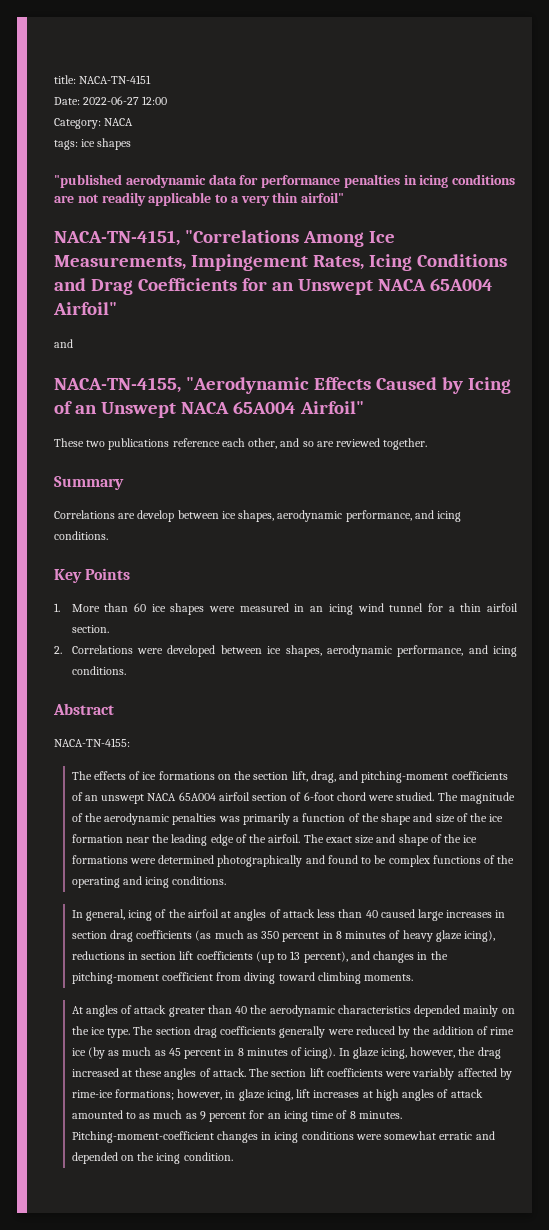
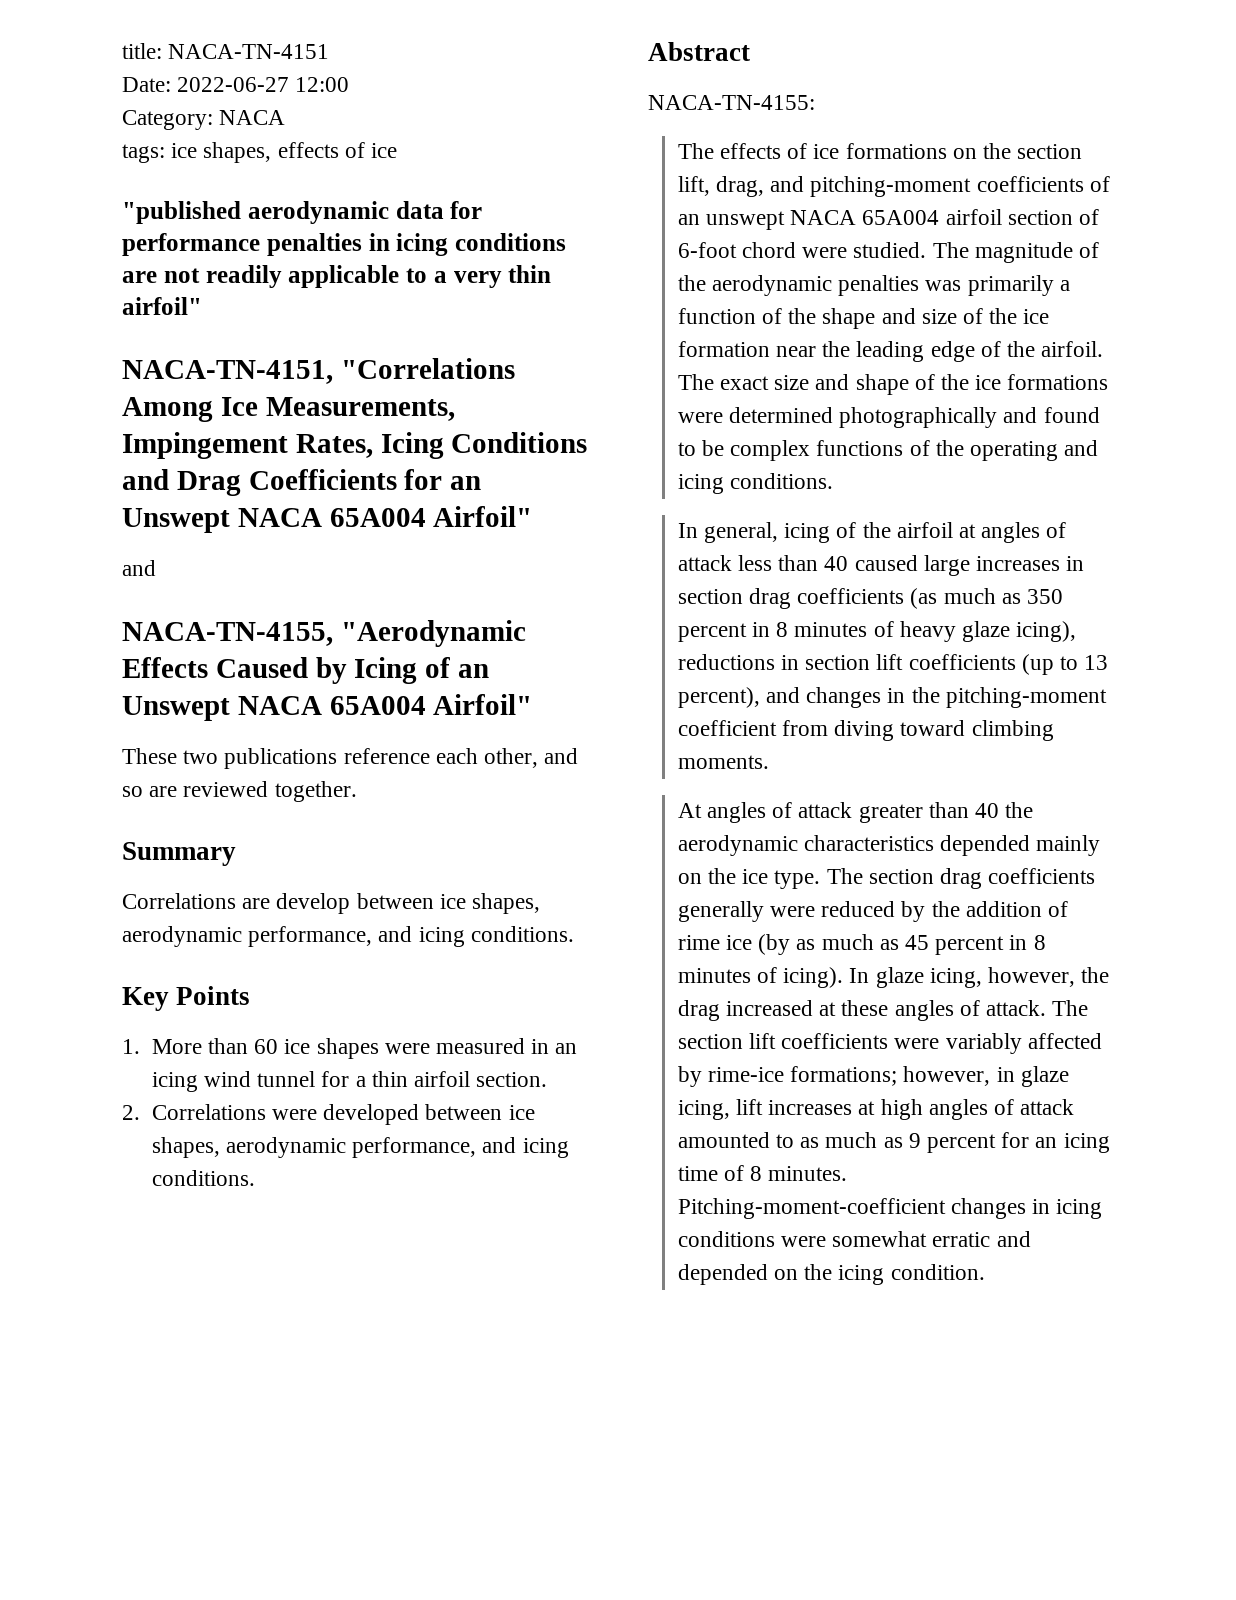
[97,138,132,150] shapes -> [203,142,398,163] shapes, effects of ice

